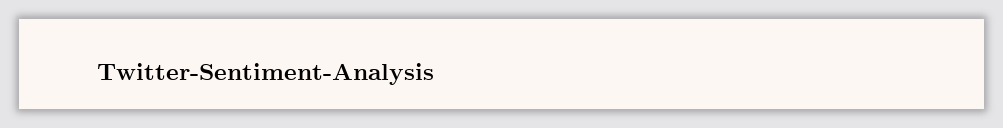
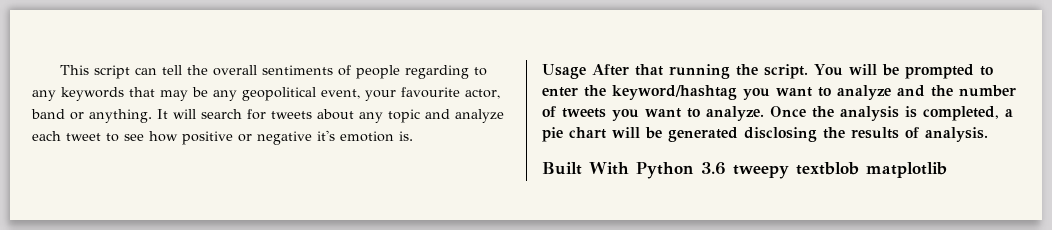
[97,63,434,85] Twitter-Sentiment-Analysis -> [59,65,487,79] [32,87,500,101] [31,109,504,123] [32,130,413,145] [542,64,993,79] [542,85,1016,100] [542,106,1013,121] [542,127,988,142] [542,162,947,179] This script can tell the overall sentiments of people regarding to any keywords that may be any geopolitical event, your favourite actor, band or anything. It will search for tweets about any topic and analyze each tweet to see how positive or negative it's emotion is. // Usage After that running the script. You will be prompted to enter the keyword/hashtag you want to analyze and the number of tweets you want to analyze. Once the analysis is completed, a pie chart will be generated disclosing the results of analysis. // Built With Python 3.6 tweepy textblob matplotlib

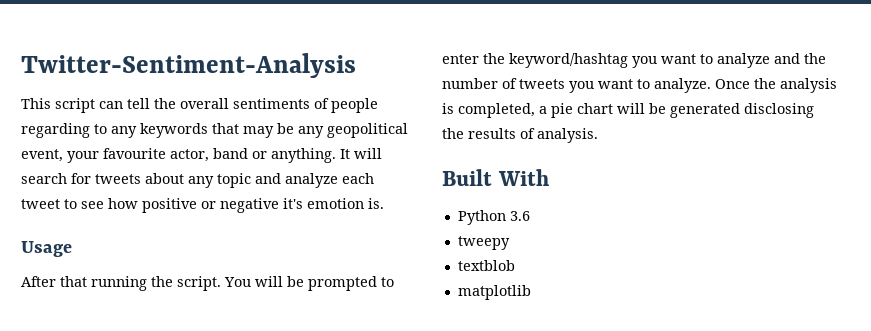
(59, 70) none -> [21,53,356,78] Twitter-Sentiment-Analysis //
(586, 71) none -> (72, 249) //
(629, 168) none -> (549, 177) //
(726, 168) none -> (530, 216) //
(789, 172) none -> (510, 243) //
(859, 168) none -> (515, 265) //

